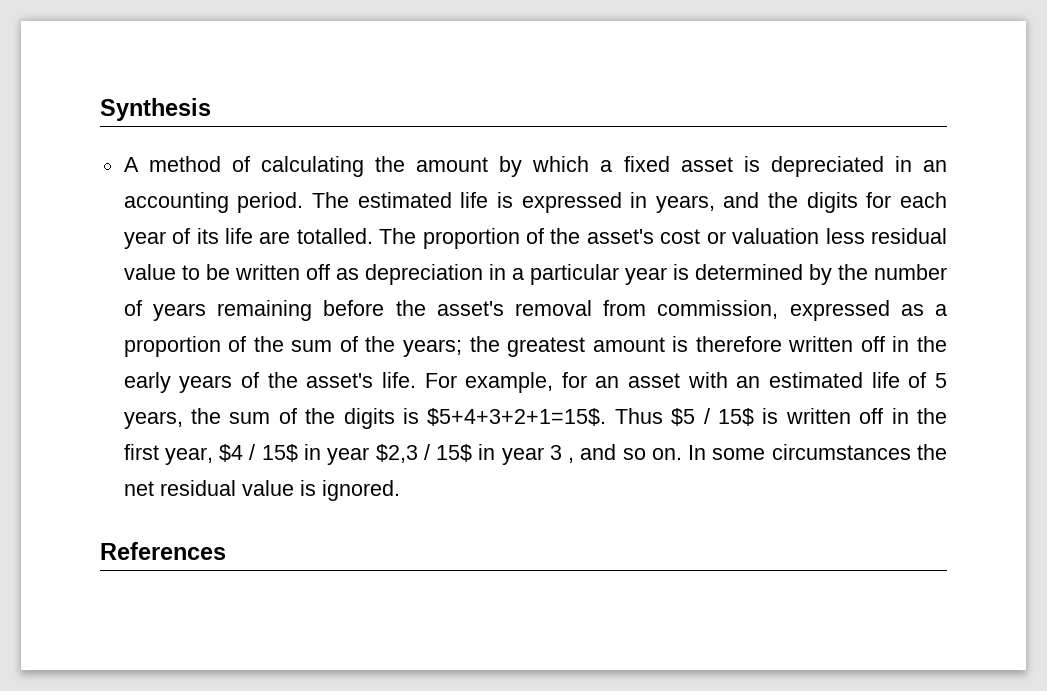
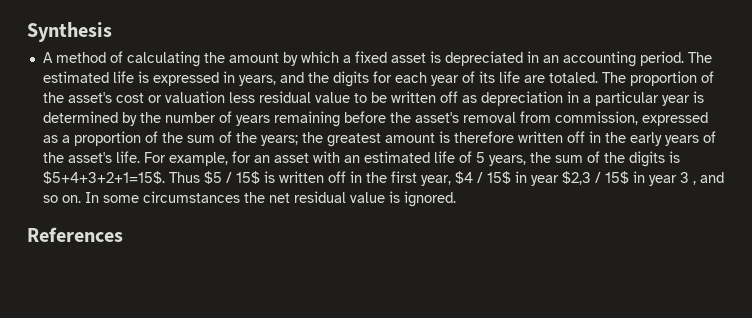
[296,228,373,244] totalled. -> [548,72,598,83] totaled.

